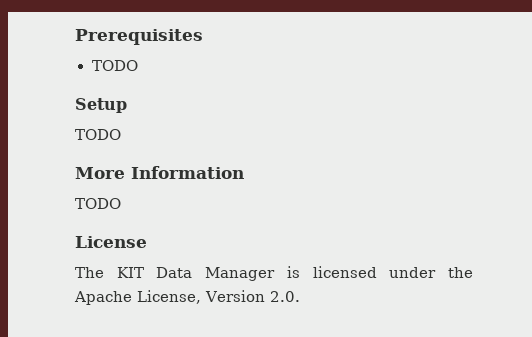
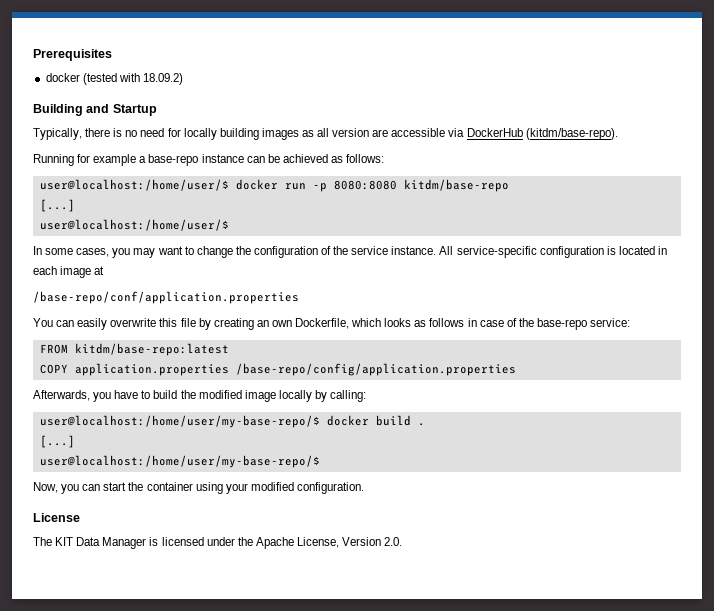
[91,60,138,71] [75,98,127,113] [75,129,121,140] [75,166,244,179] [75,198,121,209] TODO // Setup // TODO // More Information // TODO -> [45,73,183,85] [33,104,157,116] [33,128,618,140] [33,154,385,166] [39,179,509,192] [39,199,75,212] [39,219,229,231] [33,246,667,258] [33,266,105,278] [33,291,299,304] [33,318,631,330] [39,343,229,356] [39,363,516,376] [33,390,367,402] [39,415,425,428] [39,435,75,448] [39,455,320,468] [33,482,364,494] docker (tested with 18.09.2) // Building and Startup // Typically, there is no need for locally building images as all version are accessible via DockerHub (kitdm/base-repo). // Running for example a base-repo instance can be achieved as follows: // user@localhost:/home/user/$ docker run -p 8080:8080 kitdm/base-repo // [...] // user@localhost:/home/user/$ // In some cases, you may want to change the configuration of the service instance. All service-specific configuration is located in each image at // /base-repo/conf/application.properties // You can easily overwrite this file by creating an own Dockerfile, which looks as follows in case of the base-repo service: // FROM kitdm/base-repo:latest // COPY application.properties /base-repo/config/application.properties // Afterwards, you have to build the modified image locally by calling: // user@localhost:/home/user/my-base-repo/$ docker build . // [...] // user@localhost:/home/user/my-base-repo/$ // Now, you can start the container using your modified configuration.

